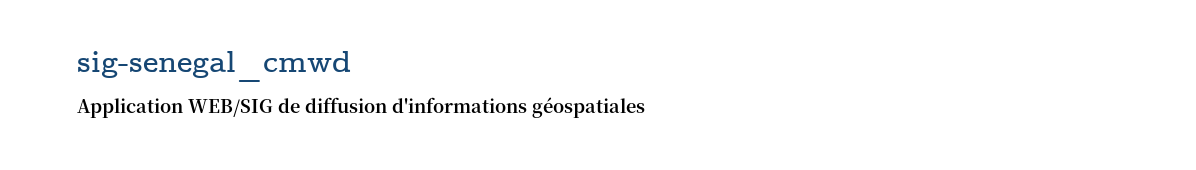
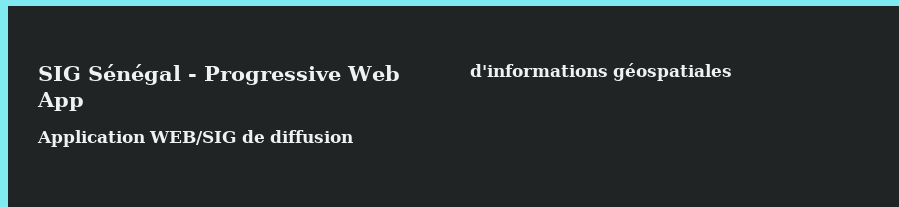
[77,51,351,82] sig-senegal_cmwd -> [38,64,400,85] [37,92,84,111] SIG Sénégal - Progressive Web App

